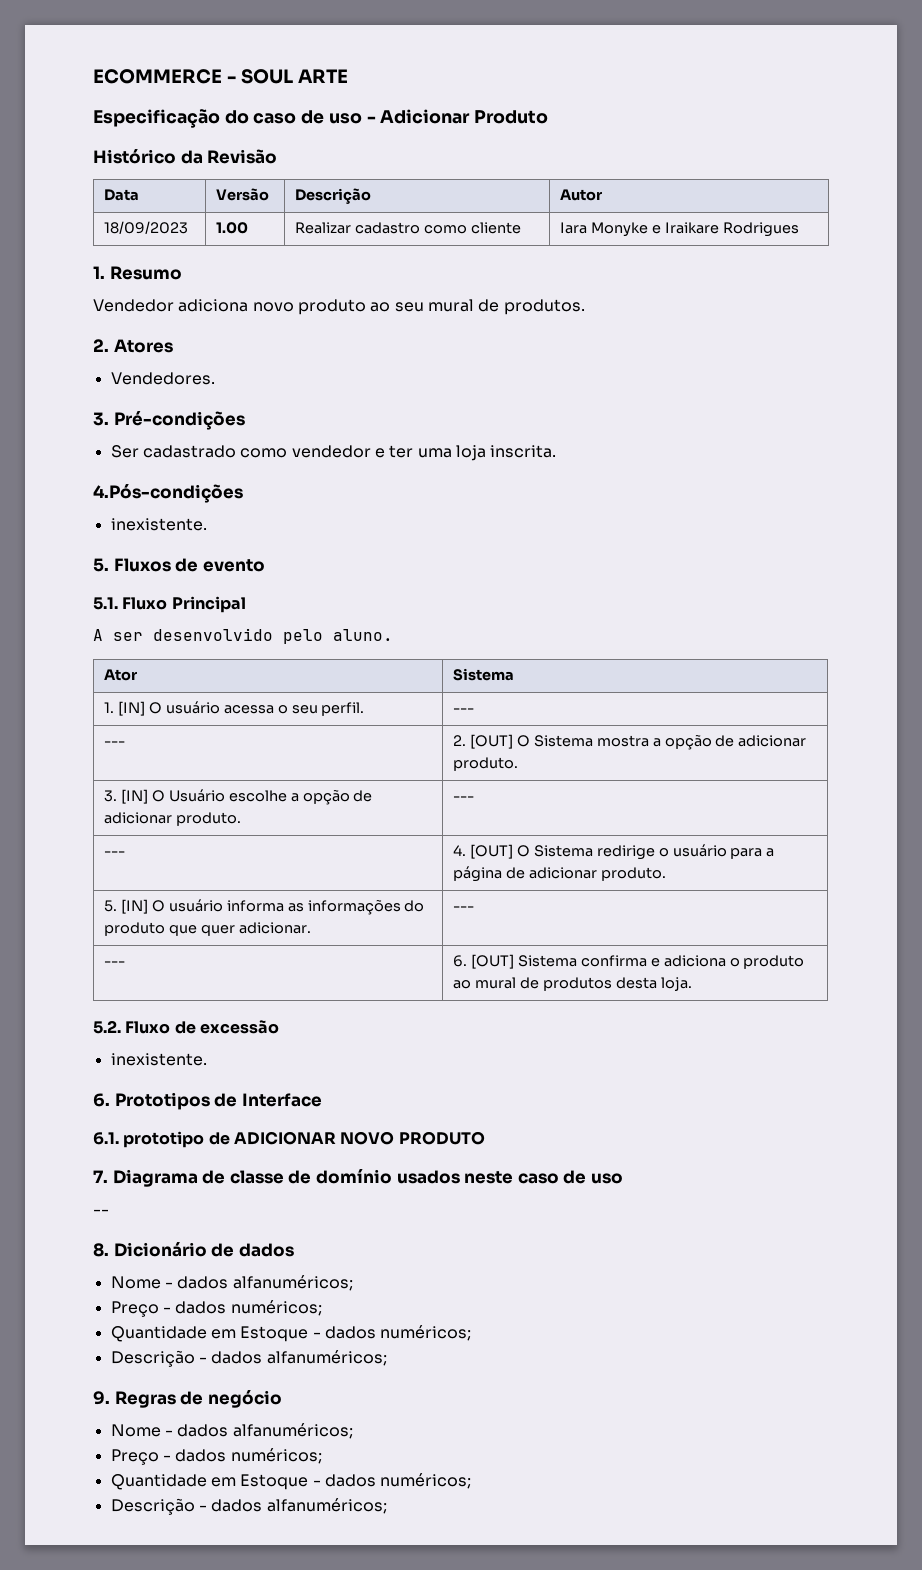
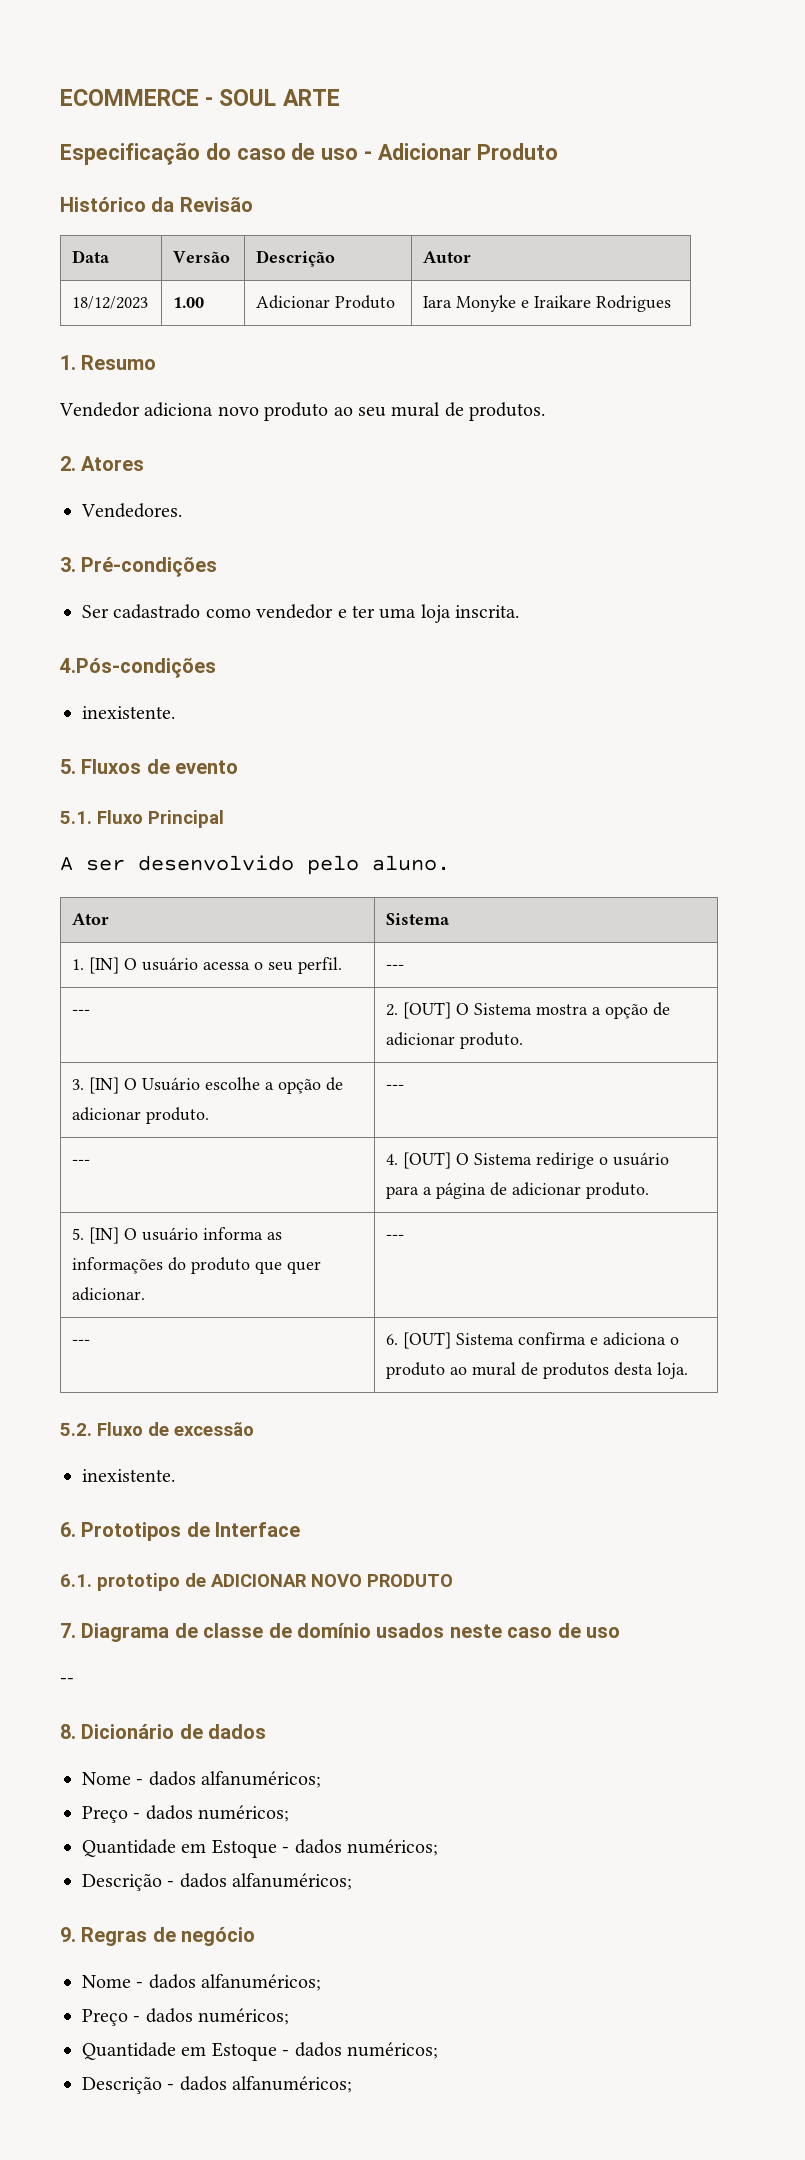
[104,221,189,234] 18/09/2023 -> [72,296,149,309] 18/12/2023
[295,222,521,234] Realizar cadastro como cliente -> [256,295,396,309] Adicionar Produto

